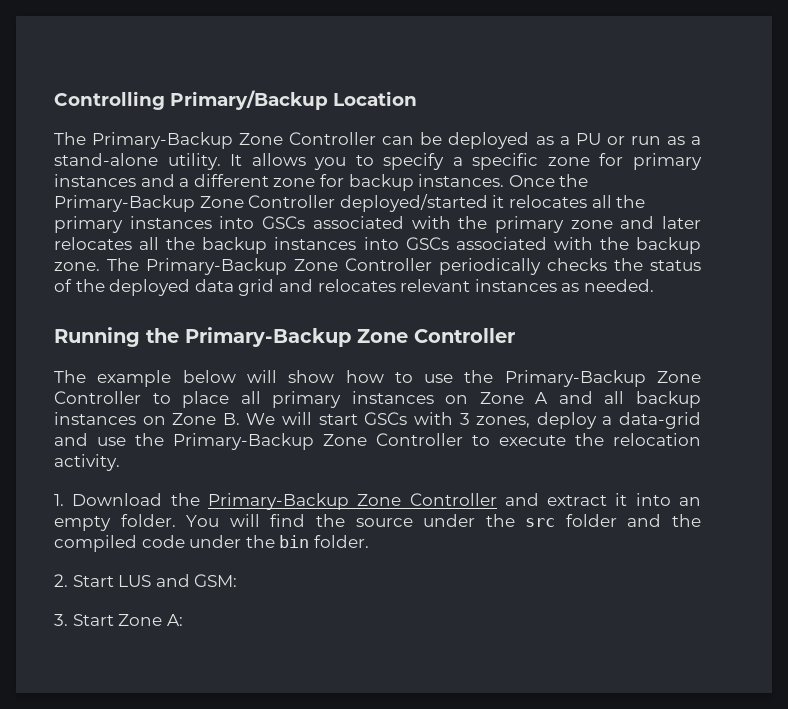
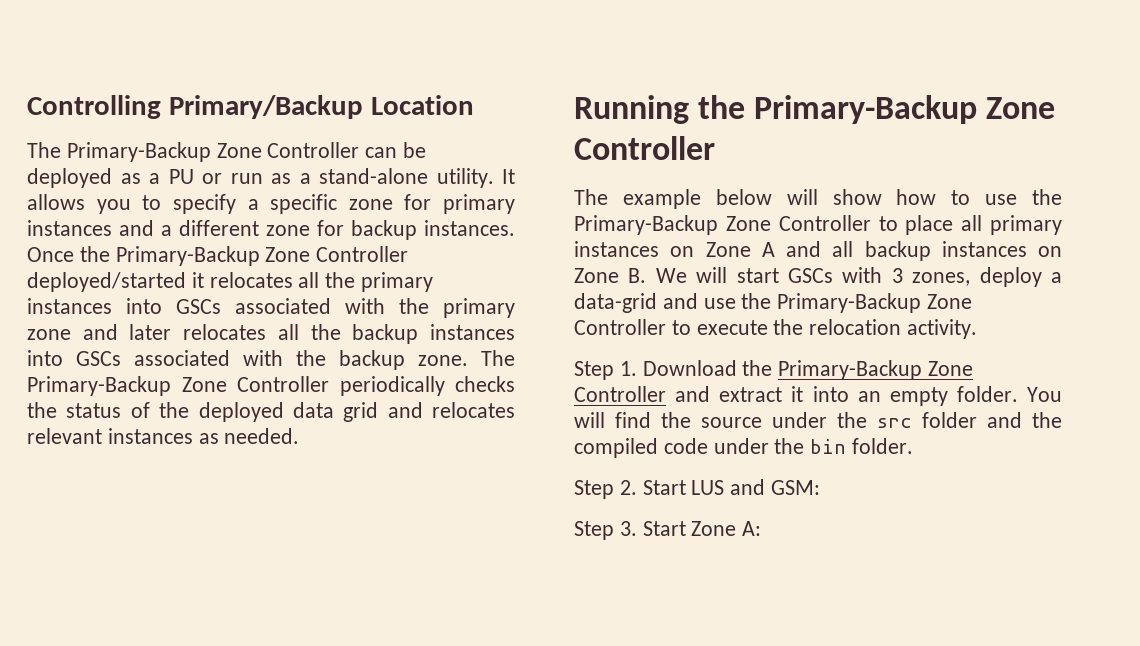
(120, 462) none -> [574,361,614,380] Step
(369, 541) none -> [574,480,614,499] Step
(238, 580) none -> [574,521,614,540] Step

